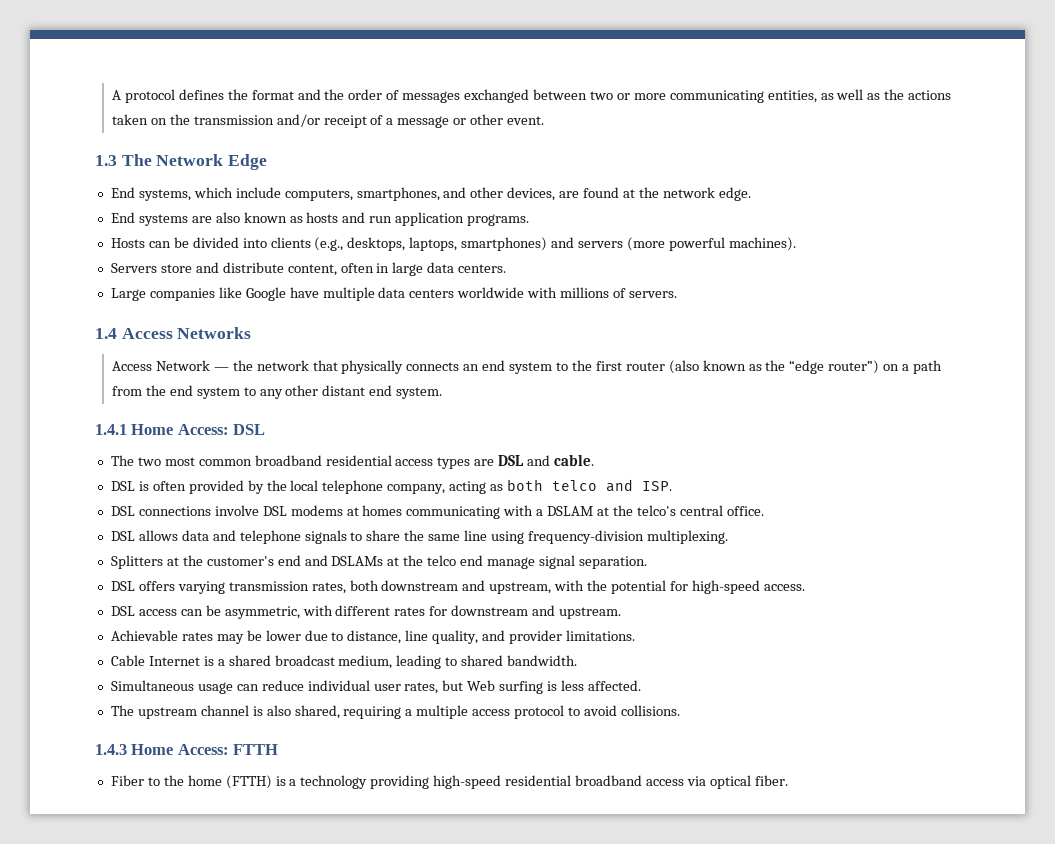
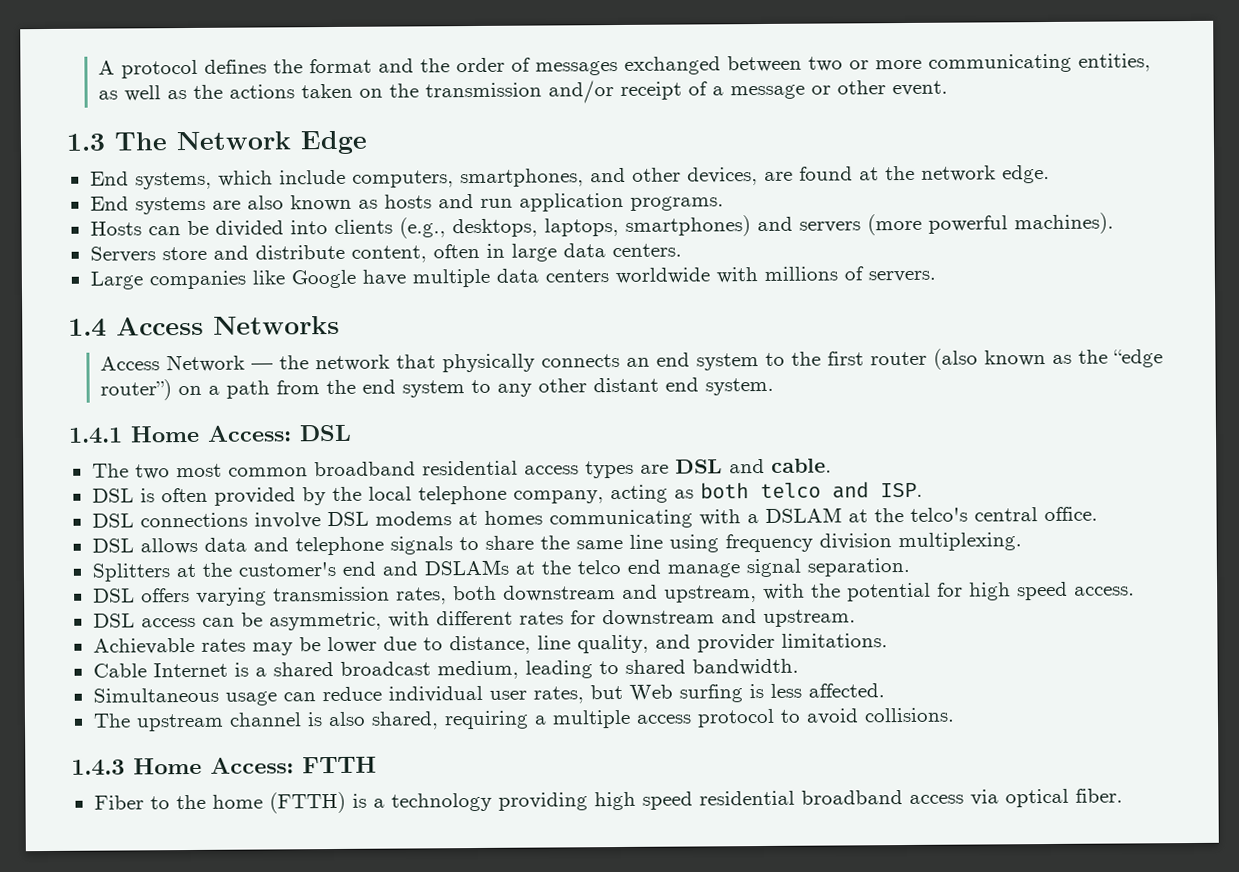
[527,530,644,544] frequency-division -> [724,533,892,553] frequency division
[691,580,760,594] high-speed -> [968,581,1068,601] high speed
[433,775,502,789] high-speed -> [593,791,693,811] high speed

